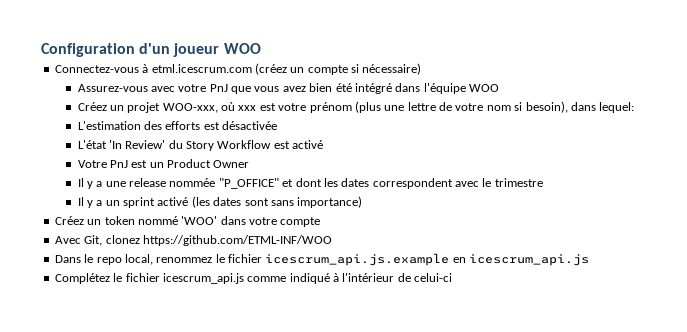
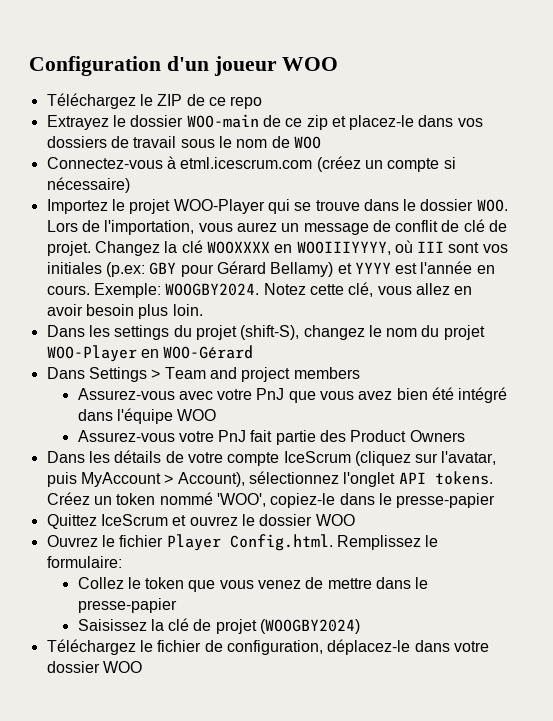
(261, 48) none -> [46,93,263,109] [46,114,483,130] [46,136,321,149] // Téléchargez le ZIP de ce repo // Extrayez le dossier WOO-main de ce zip et placez-le dans vos dossiers de travail sous le nom de WOO
(422, 69) none -> [46,199,508,214] [46,219,508,235] [46,240,508,256] [46,261,495,277] [46,282,473,298] [46,304,203,319] [46,325,485,340] [46,345,254,362] [46,367,360,382] // Importez le projet WOO-Player qui se trouve dans le dossier WOO. Lors de l'importation, vous aurez un message de conflit de clé de projet. Changez la clé WOOXXXX en WOOIIIYYYY, où III sont vos initiales (p.ex: GBY pour Gérard Bellamy) et YYYY est l'année en cours. Exemple: WOOGBY2024. Notez cette clé, vous allez en avoir besoin plus loin. // Dans les settings du projet (shift-S), changez le nom du projet WOO-Player en WOO-Gérard // Dans Settings > Team and project members
[77,101,635,113] [77,121,278,130] [77,140,324,151] [77,159,250,168] [77,178,543,189] [77,196,363,208] [54,216,321,227] [54,235,332,246] [54,253,590,266] [54,273,453,284] Créez un projet WOO-xxx, où xxx est votre prénom (plus une lettre de votre nom si besoin), dans lequel: // L'estimation des efforts est désactivée // L'état 'In Review' du Story Workflow est activé // Votre PnJ est un Product Owner // Il y a une release nommée "P_OFFICE" et dont les dates correspondent avec le trimestre // Il y a un sprint activé (les dates sont sans importance) // Créez un token nommé 'WOO' dans votre compte // Avec Git, clonez https://github.com/ETML-INF/WOO // Dans le repo local, renommez le fichier icescrum_api.js.example en icescrum_api.js // Complétez le fichier icescrum_api.js comme indiqué à l'intérieur de celui-ci -> [77,430,465,445] [46,450,497,466] [46,471,493,487] [46,492,496,508] [46,514,355,529] [46,534,439,551] [46,556,122,568] [77,577,429,592] [77,598,177,613] [77,618,361,634] [46,639,489,655] [46,661,142,673] Assurez-vous votre PnJ fait partie des Product Owners // Dans les détails de votre compte IceScrum (cliquez sur l'avatar, puis MyAccount > Account), sélectionnez l'onglet API tokens. Créez un token nommé 'WOO', copiez-le dans le presse-papier // Quittez IceScrum et ouvrez le dossier WOO // Ouvrez le fichier Player Config.html. Remplissez le formulaire: // Collez le token que vous venez de mettre dans le presse-papier // Saisissez la clé de projet (WOOGBY2024) // Téléchargez le fichier de configuration, déplacez-le dans votre dossier WOO

